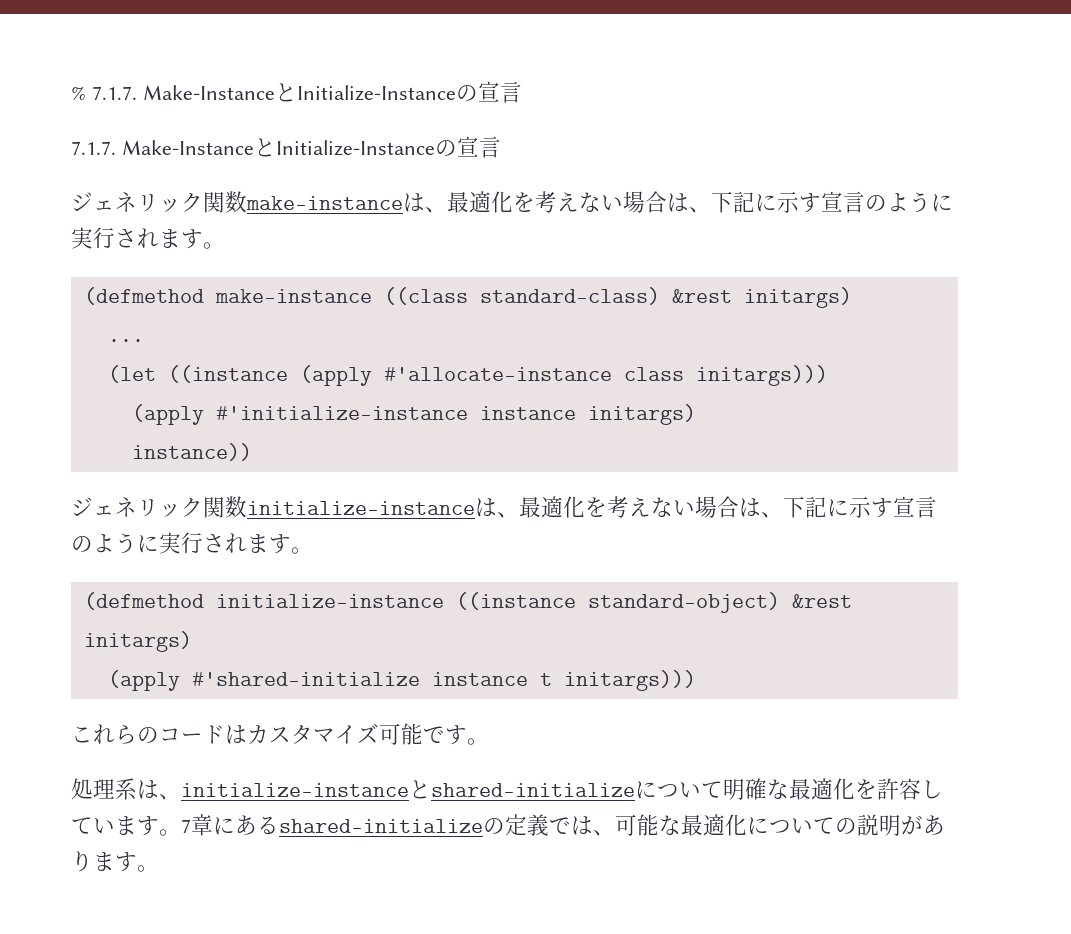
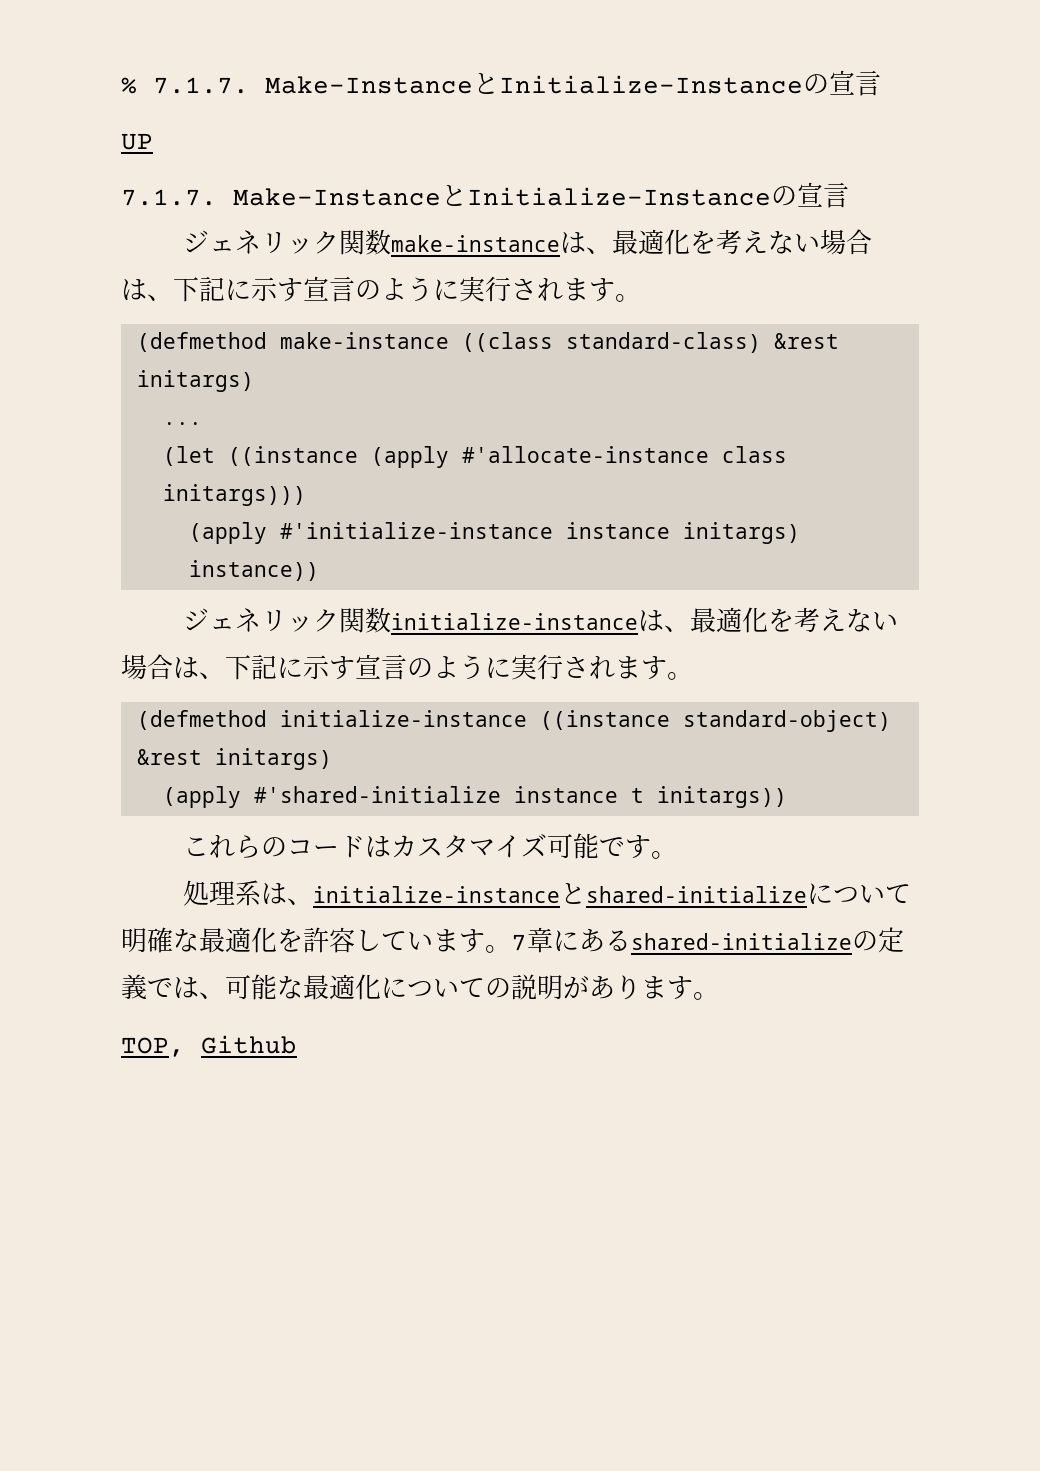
(522, 92) none -> [121,133,153,150] // UP
[563,670,696,691] initargs))) -> [656,786,787,808] initargs))
(159, 868) none -> [121,1035,297,1057] // TOP, Github

